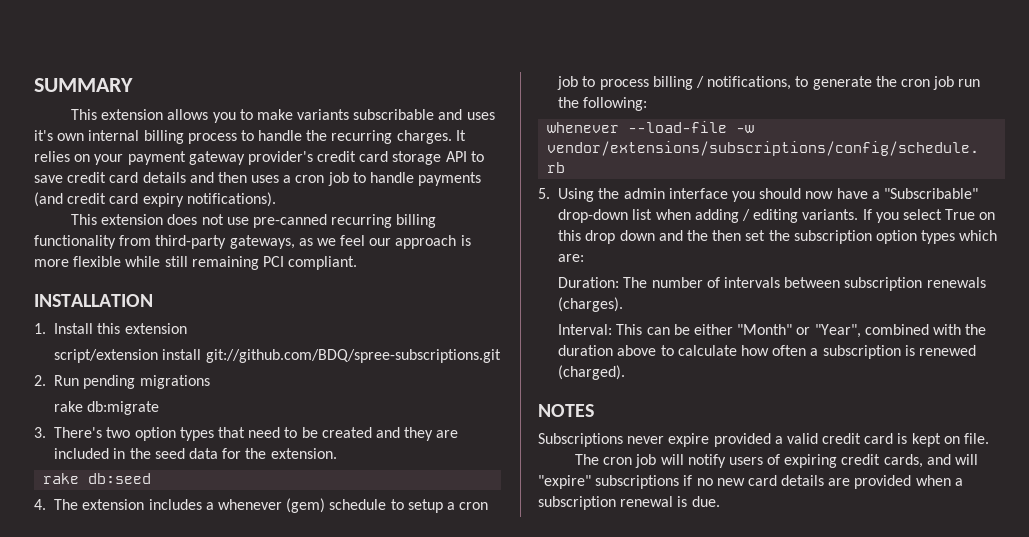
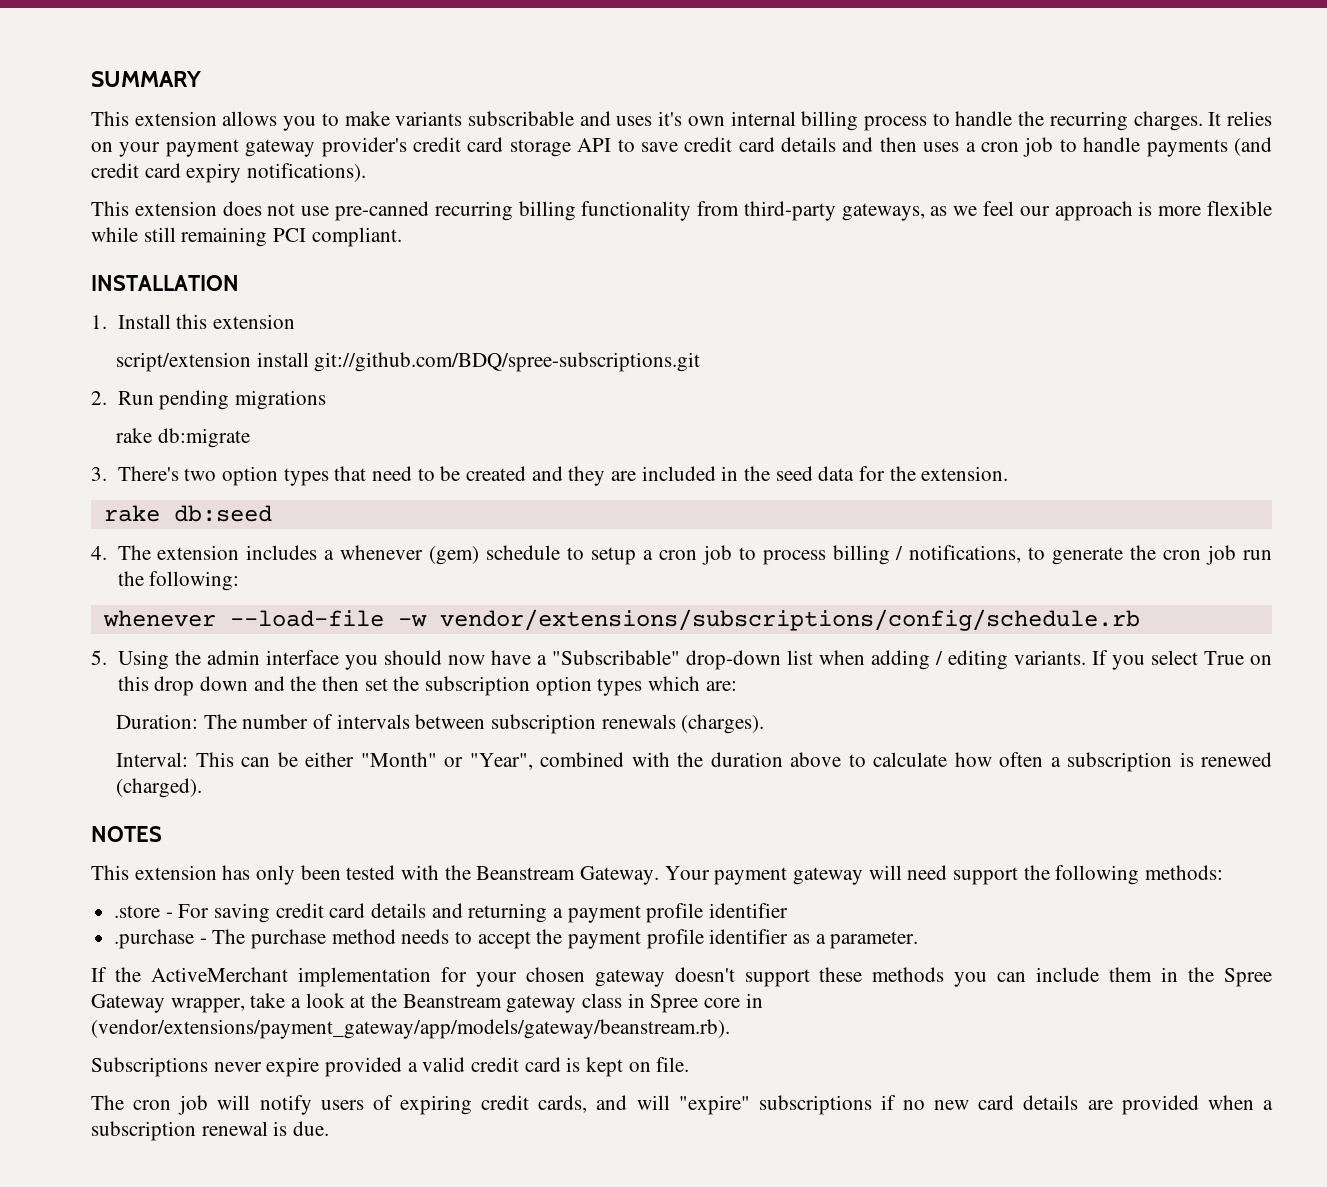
(594, 410) none -> [91,865,1224,885] [114,903,789,923] [114,929,919,949] [91,967,1272,987] [91,993,763,1013] [91,1019,730,1039] // This extension has only been tested with the Beanstream Gateway. Your payment gateway will need support the following methods: // .store - For saving credit card details and returning a payment profile identifier // .purchase - The purchase method needs to accept the payment profile identifier as a parameter. // If the ActiveMerchant implementation for your chosen gateway doesn't support these methods you can include them in the Spree Gateway wrapper, take a look at the Beanstream gateway class in Spree core in (vendor/extensions/payment_gateway/app/models/gateway/beanstream.rb).

